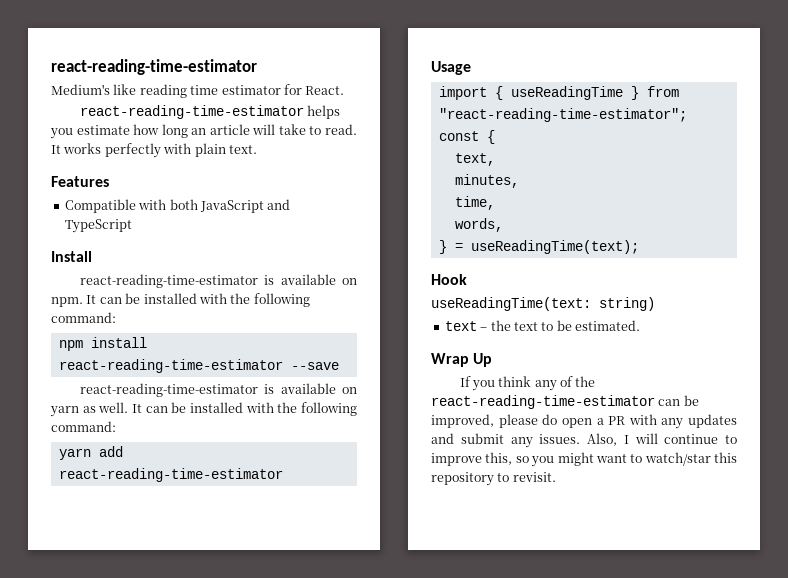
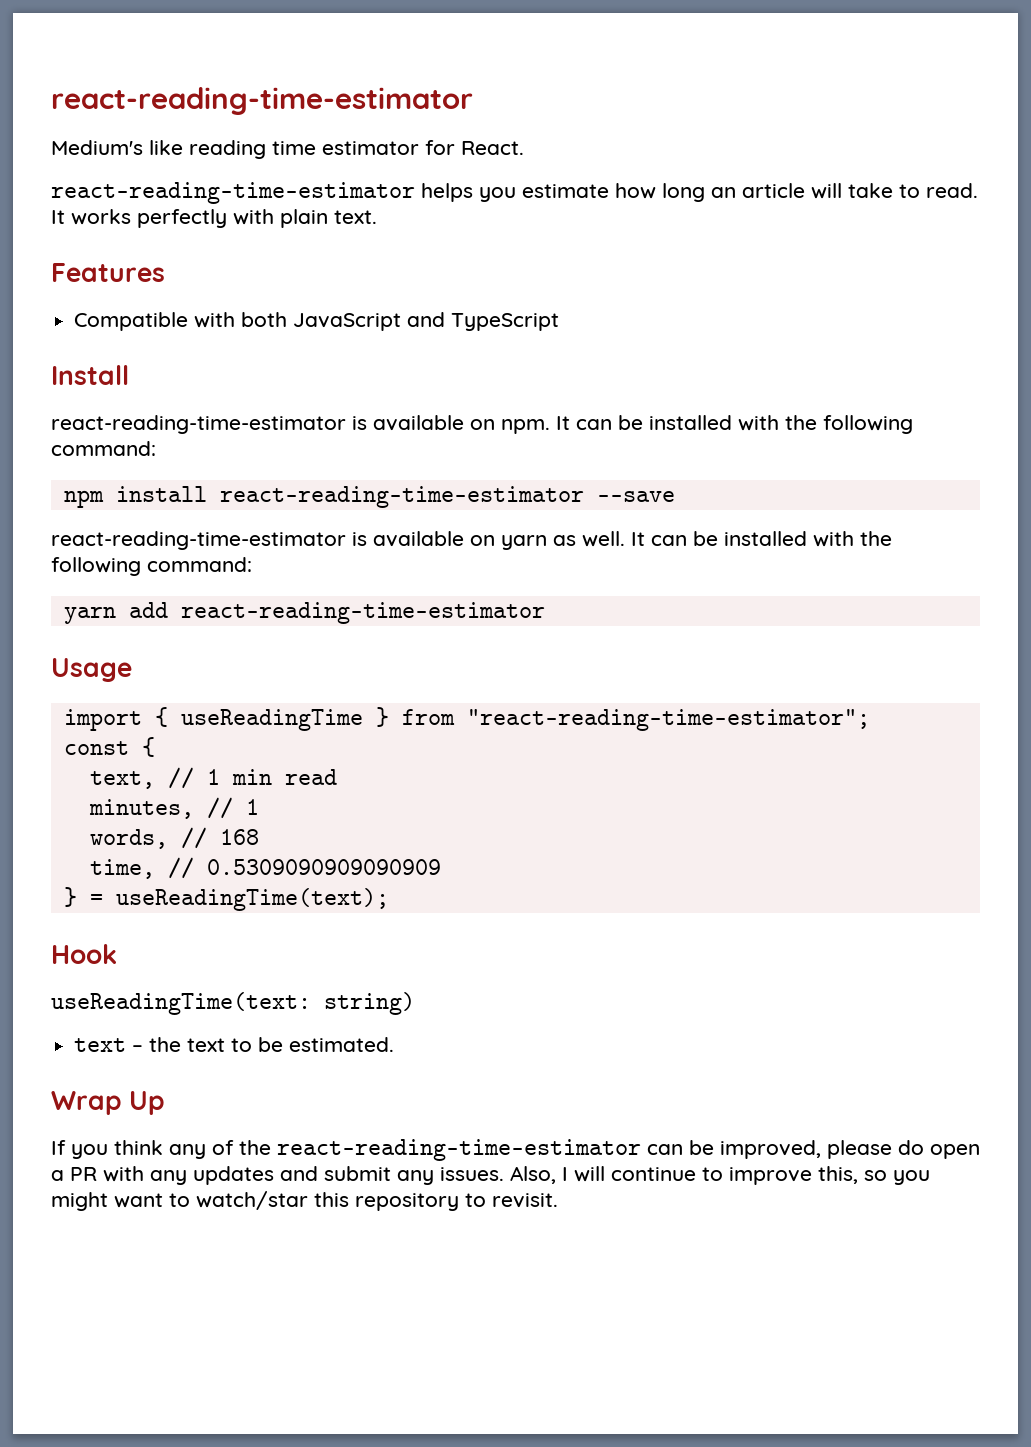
[454,174,519,188] // minutes, -> [167,767,337,789] [88,797,259,819] [89,827,259,849] // 1 min read // minutes, // 1 // words, // 168
[454,218,503,232] // words, -> [167,857,441,879] // 0.5309090909090909

